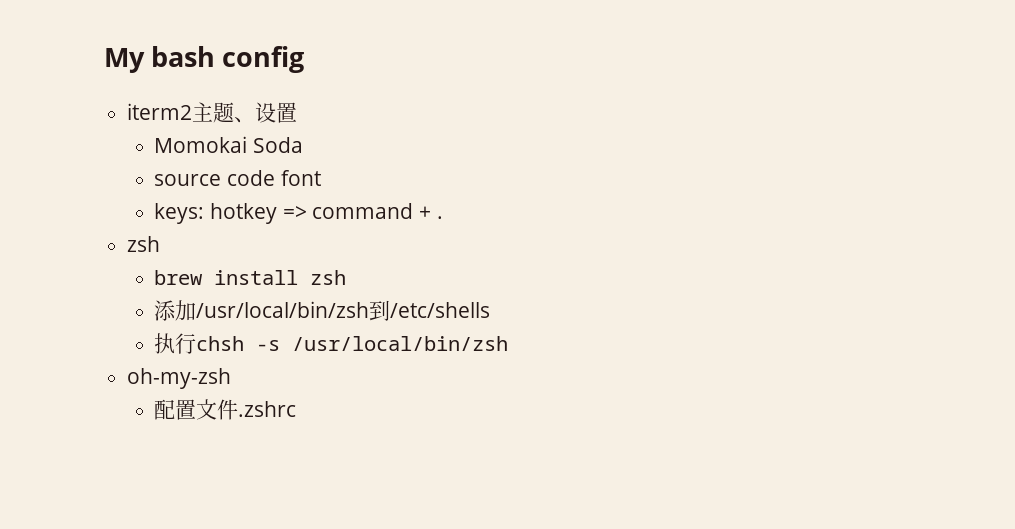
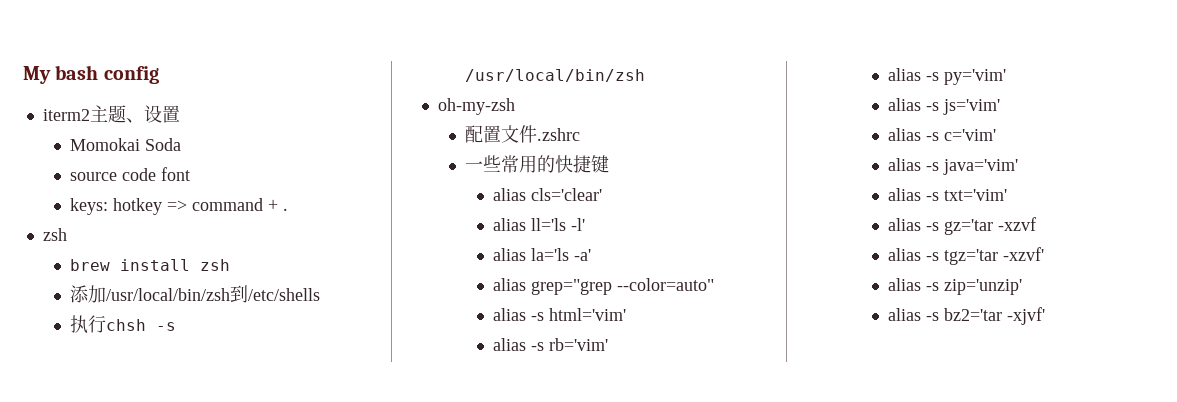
(297, 409) none -> [465,155,610,173] [493,188,603,201] [493,218,586,231] [493,248,592,261] [493,278,715,295] [493,308,627,321] [493,338,609,351] [888,68,1007,85] [888,98,1001,115] [888,128,997,141] [888,158,1019,175] [888,188,1008,201] [888,217,1037,235] [888,247,1045,265] [888,278,1023,295] [888,307,1046,325] // 一些常用的快捷键 // alias cls='clear' // alias ll='ls -l' // alias la='ls -a' // alias grep="grep --color=auto" // alias -s html='vim' // alias -s rb='vim' // alias -s py='vim' // alias -s js='vim' // alias -s c='vim' // alias -s java='vim' // alias -s txt='vim' // alias -s gz='tar -xzvf // alias -s tgz='tar -xzvf' // alias -s zip='unzip' // alias -s bz2='tar -xjvf'

